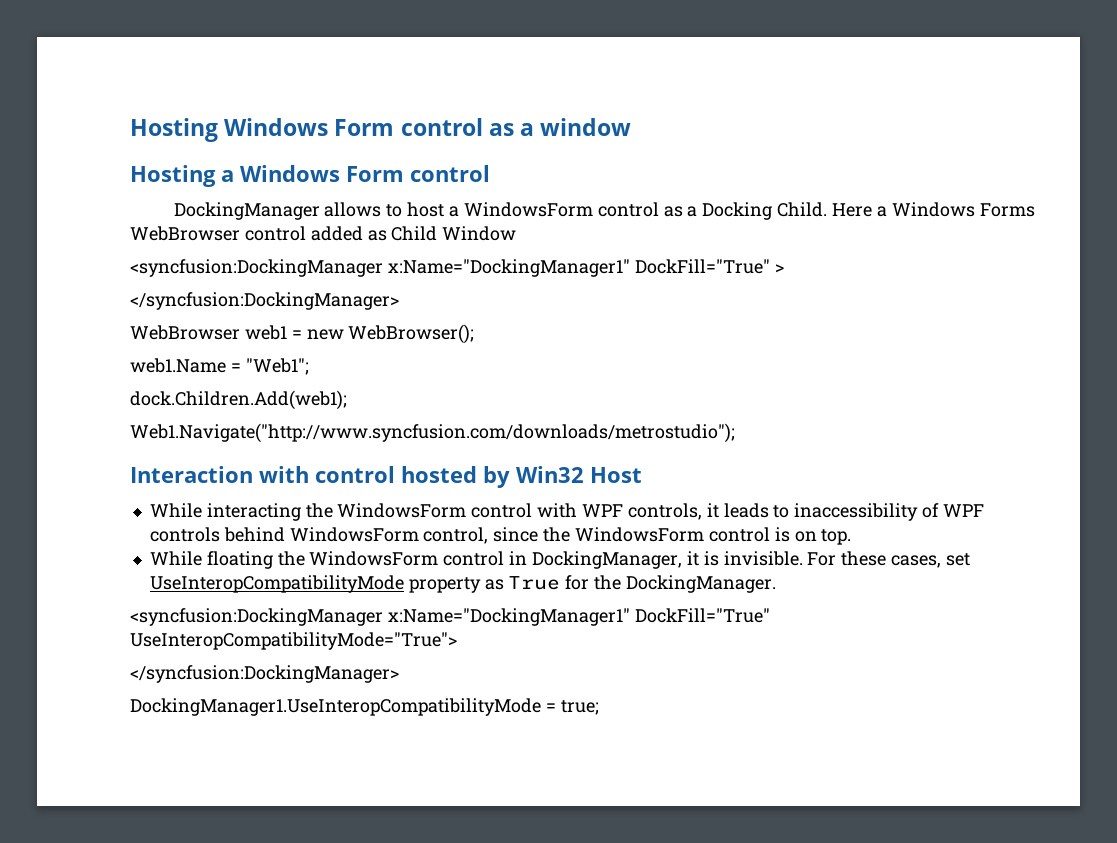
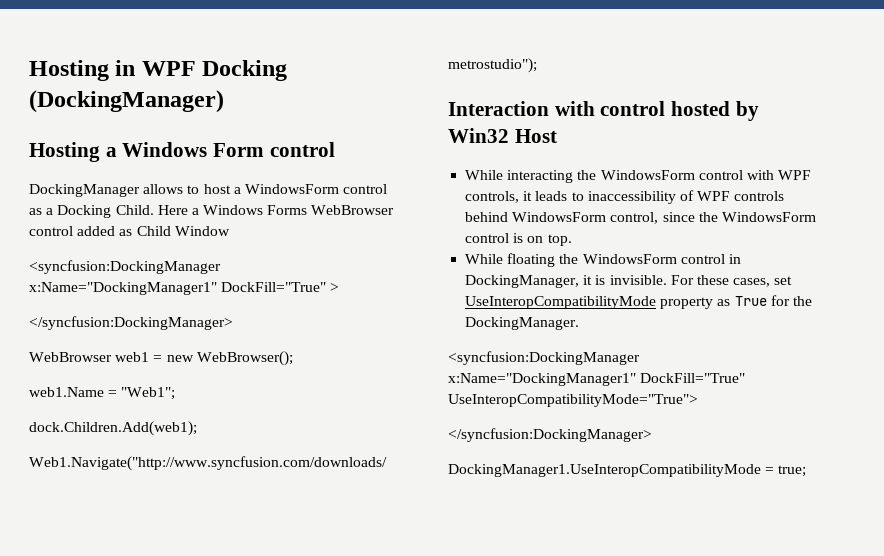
[130,118,632,142] Hosting Windows Form control as a window -> [29,60,288,81] [29,90,224,113] Hosting in WPF Docking (DockingManager)

